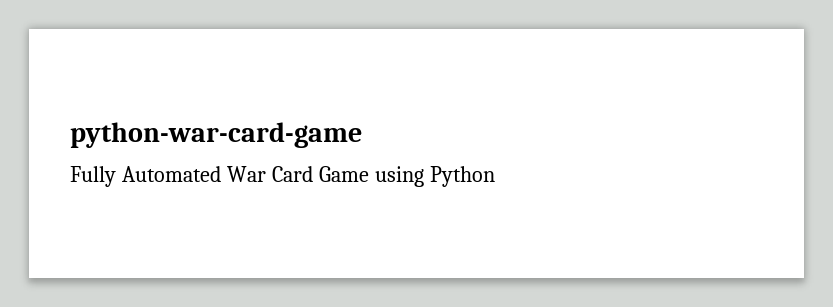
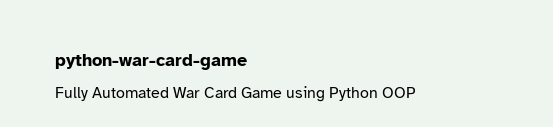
(495, 176) none -> [382,87,417,98] OOP

